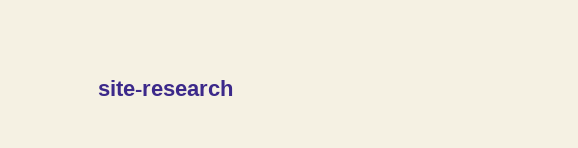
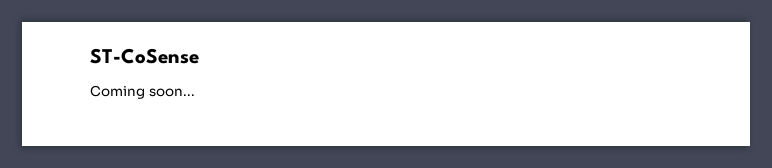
[98,80,233,96] site-research -> [90,48,199,64] [90,85,195,99] ST-CoSense // Coming soon...

